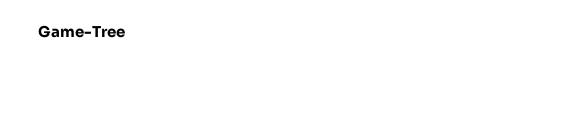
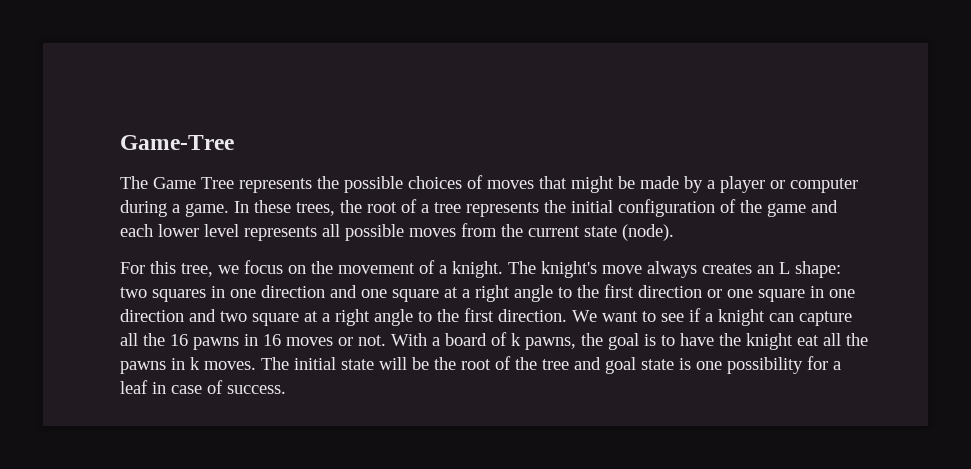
(125, 31) none -> [120,175,858,193] [120,199,838,217] [120,223,674,241] [120,260,841,278] [120,284,855,302] [120,308,852,326] [120,332,868,350] [120,356,841,374] [120,380,286,394] // The Game Tree represents the possible choices of moves that might be made by a player or computer during a game. In these trees, the root of a tree represents the initial configuration of the game and each lower level represents all possible moves from the current state (node). // For this tree, we focus on the movement of a knight. The knight's move always creates an L shape: two squares in one direction and one square at a right angle to the first direction or one square in one direction and two square at a right angle to the first direction. We want to see if a knight can capture all the 16 pawns in 16 moves or not. With a board of k pawns, the goal is to have the knight eat all the pawns in k moves. The initial state will be the root of the tree and goal state is one possibility for a leaf in case of success.

